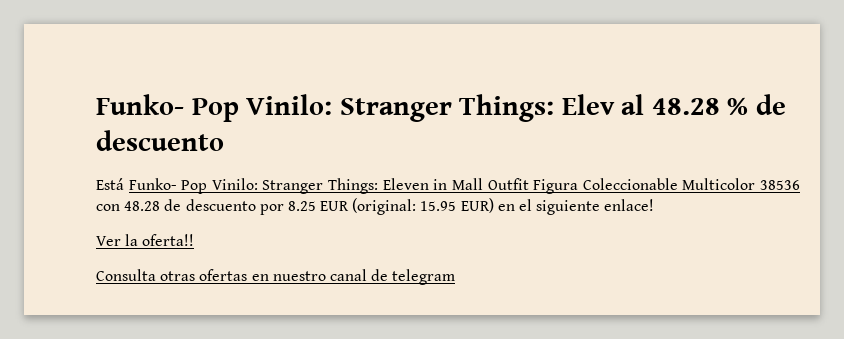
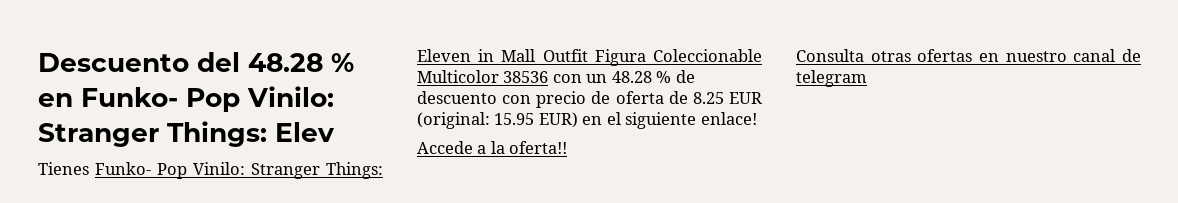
(96, 104) none -> [38,52,354,72] [38,93,73,107] Descuento del 48.28 % en
[621,94,787,115] [96,130,224,151] [96,178,124,190] al 48.28 % de descuento // Está -> [38,162,89,175] // Tienes
[124,199,284,215] 48.28 de descuento por -> [586,70,695,83] [417,91,688,108] un 48.28 % de descuento con precio de oferta de
[96,236,121,246] Ver -> [417,141,487,154] Accede a

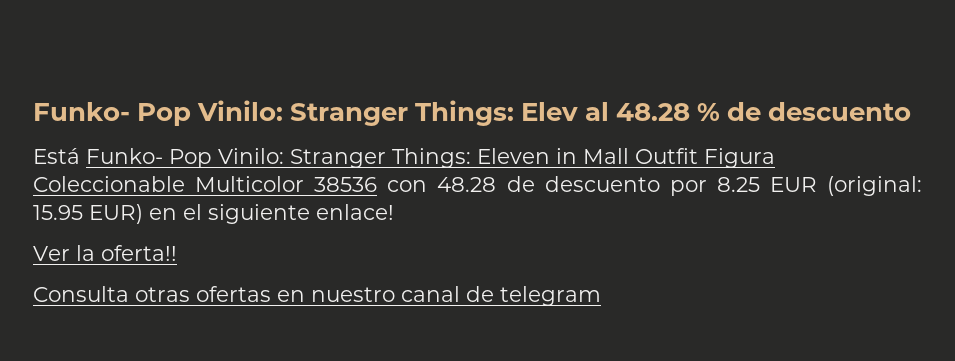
[38,52,354,72] [38,93,73,107] Descuento del 48.28 % en -> (33, 111) none
[38,162,89,175] // Tienes -> [585,102,912,121] [33,148,80,164] al 48.28 % de descuento // Está
[586,70,695,83] [417,91,688,108] un 48.28 % de descuento con precio de oferta de -> [437,176,707,196] 48.28 de descuento por
[417,141,487,154] Accede a -> [33,246,70,261] Ver

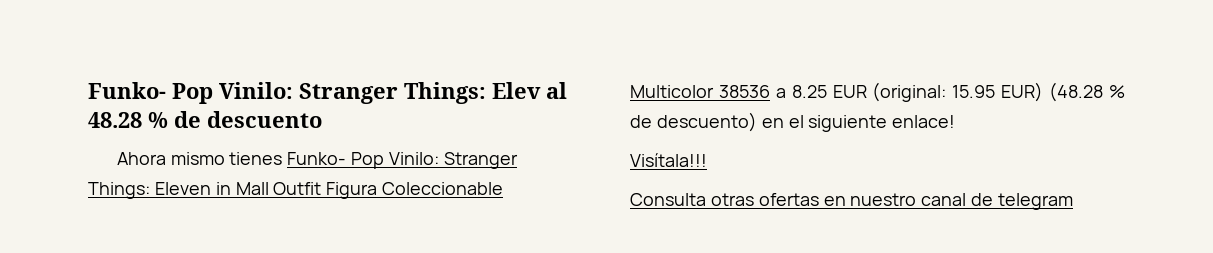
[33,148,80,164] Está -> [116,152,283,165] Ahora mismo tienes
[387,176,707,196] con 48.28 de descuento por -> [775,88,786,98] a
(143, 214) none -> [1049,82,1125,102] [630,112,757,132] (48.28 % de descuento)
[33,245,177,261] Ver la oferta!! -> [630,153,707,167] Visítala!!!

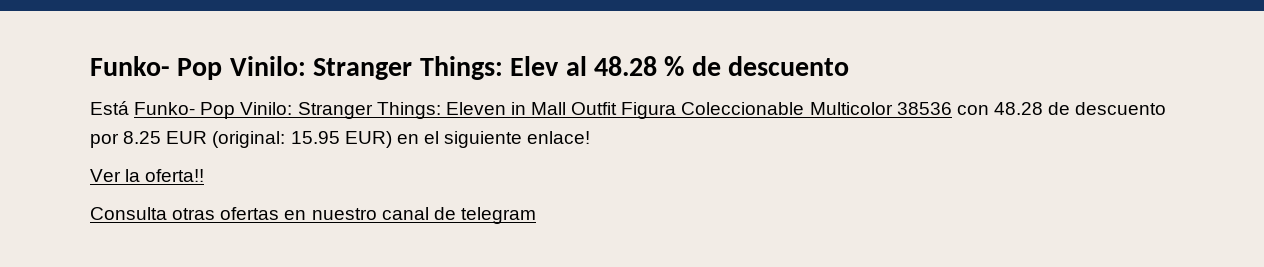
[116,152,283,165] Ahora mismo tienes -> [90,101,129,115] Está
[775,88,786,98] a -> [956,102,1167,115] [90,133,119,148] con 48.28 de descuento por
[1049,82,1125,102] [630,112,757,132] (48.28 % de descuento) -> (392, 139) none
[630,153,707,167] Visítala!!! -> [90,169,205,182] Ver la oferta!!

